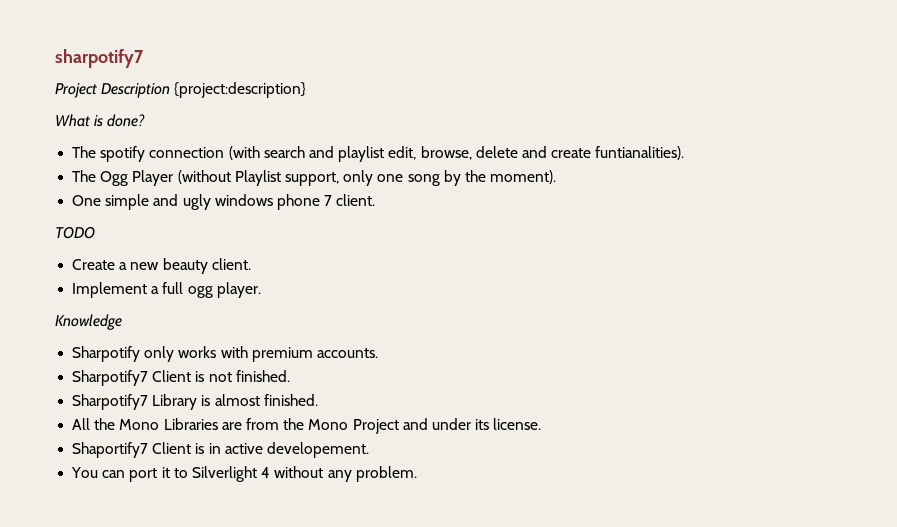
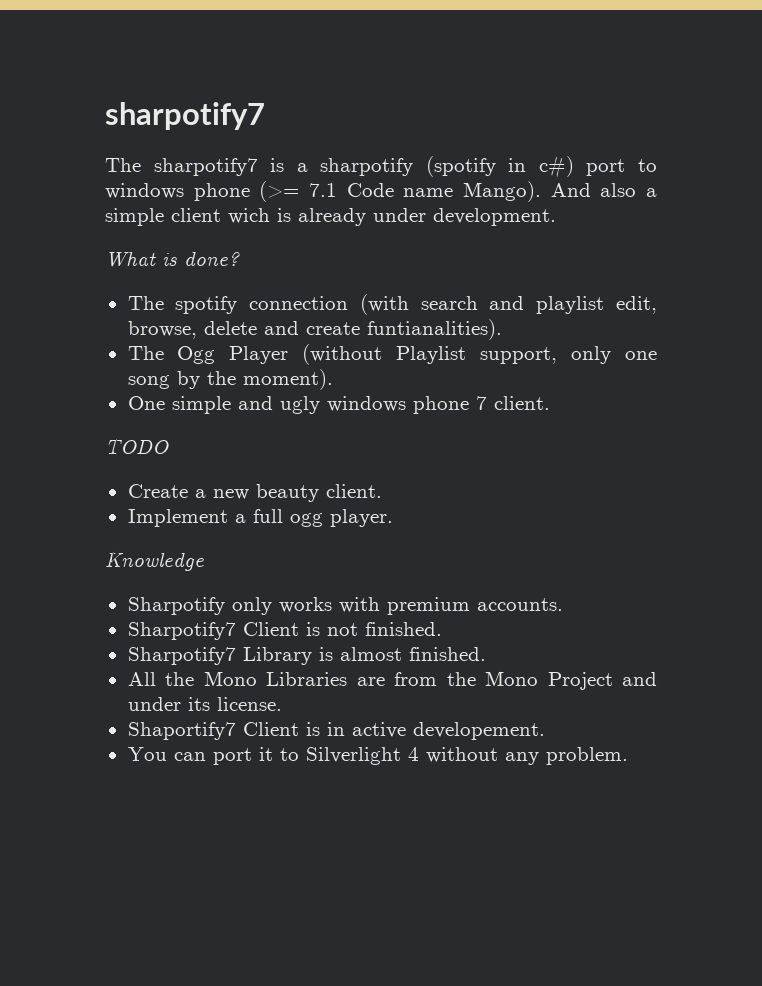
[55,82,307,98] Project Description {project:description} -> [105,155,657,178] [105,181,657,202] [105,208,556,226] The sharpotify7 is a sharpotify (spotify in c#) port to windows phone (>= 7.1 Code name Mango). And also a simple client wich is already under development.

